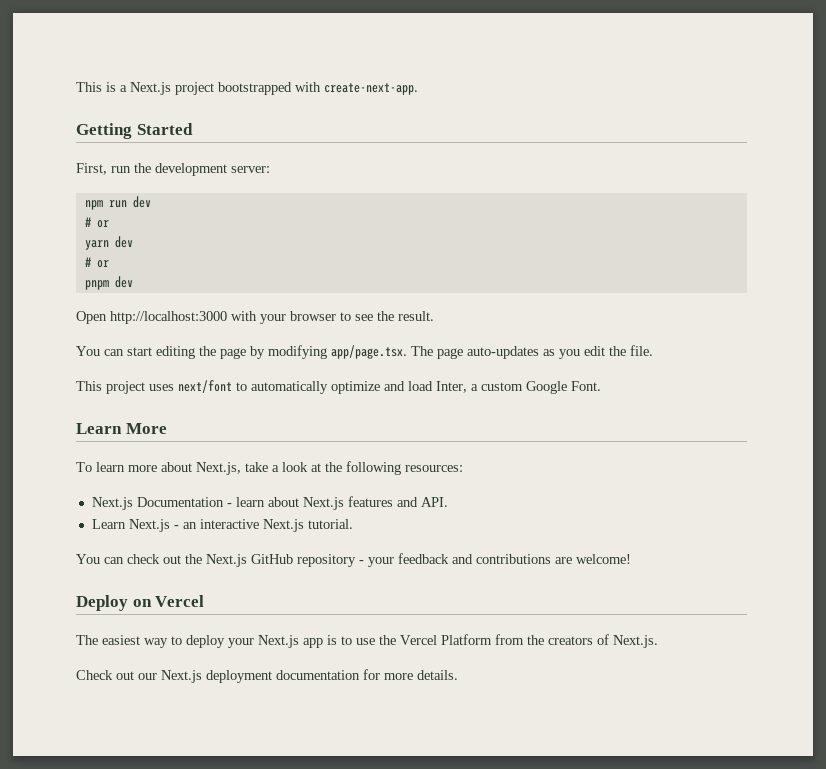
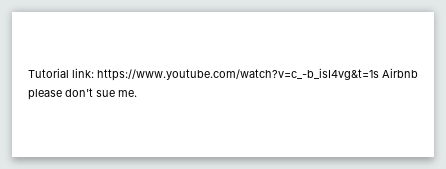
[76,82,418,95] [76,123,193,139] [76,163,270,176] [84,196,151,210] [84,217,109,228] [84,236,133,250] [84,257,109,268] [84,276,133,290] [76,311,434,324] [76,345,653,359] [76,380,601,394] [76,423,167,434] [76,461,463,475] [91,496,448,510] [91,519,353,532] [76,553,631,567] [76,595,205,611] [76,634,658,648] [76,669,458,683] This is a Next.js project bootstrapped with create-next-app. // Getting Started // First, run the development server: // npm run dev // # or // yarn dev // # or // pnpm dev // Open http://localhost:3000 with your browser to see the result. // You can start editing the page by modifying app/page.tsx. The page auto-updates as you edit the file. // This project uses next/font to automatically optimize and load Inter, a custom Google Font. // Learn More // To learn more about Next.js, take a look at the following resources: // Next.js Documentation - learn about Next.js features and API. // Learn Next.js - an interactive Next.js tutorial. // You can check out the Next.js GitHub repository - your feedback and contributions are welcome! // Deploy on Vercel // The easiest way to deploy your Next.js app is to use the Vercel Platform from the creators of Next.js. // Check out our Next.js deployment documentation for more details. -> [28,68,418,81] [28,88,137,100] Tutorial link: https://www.youtube.com/watch?v=c_-b_isI4vg&t=1s Airbnb please don't sue me.

